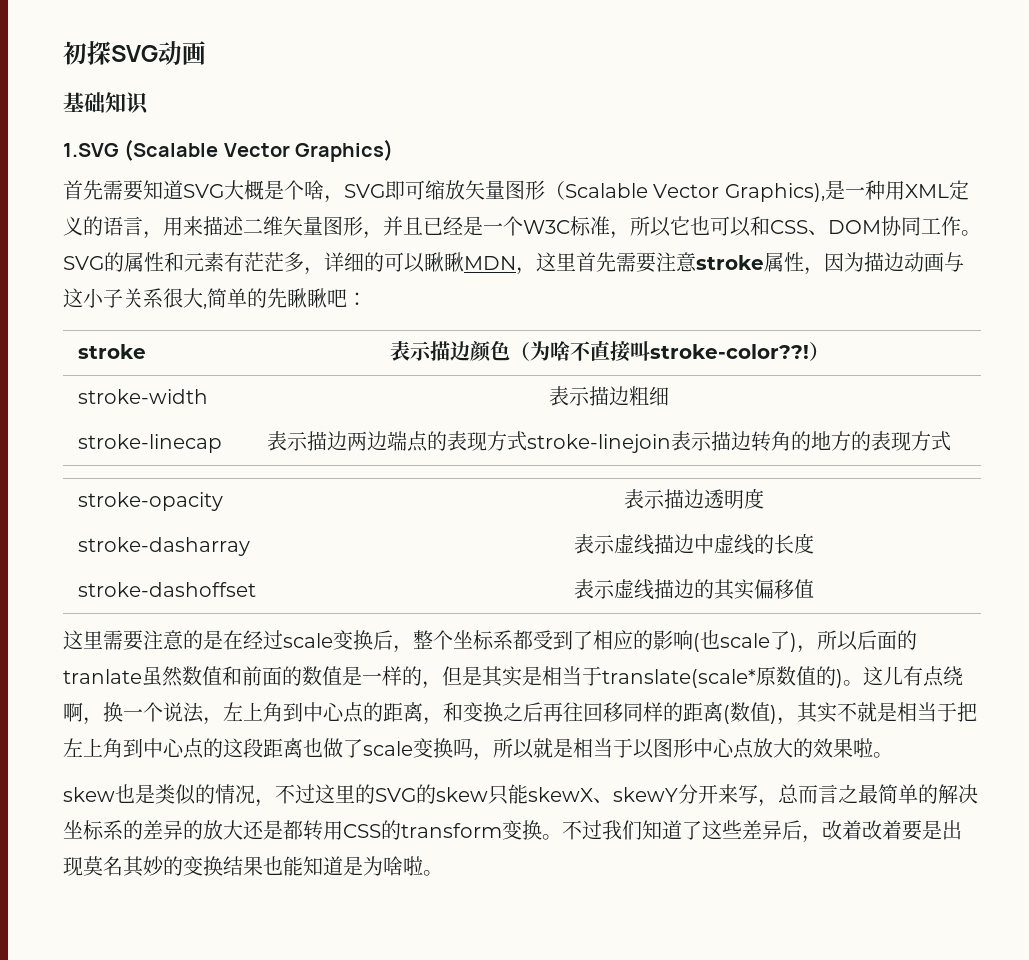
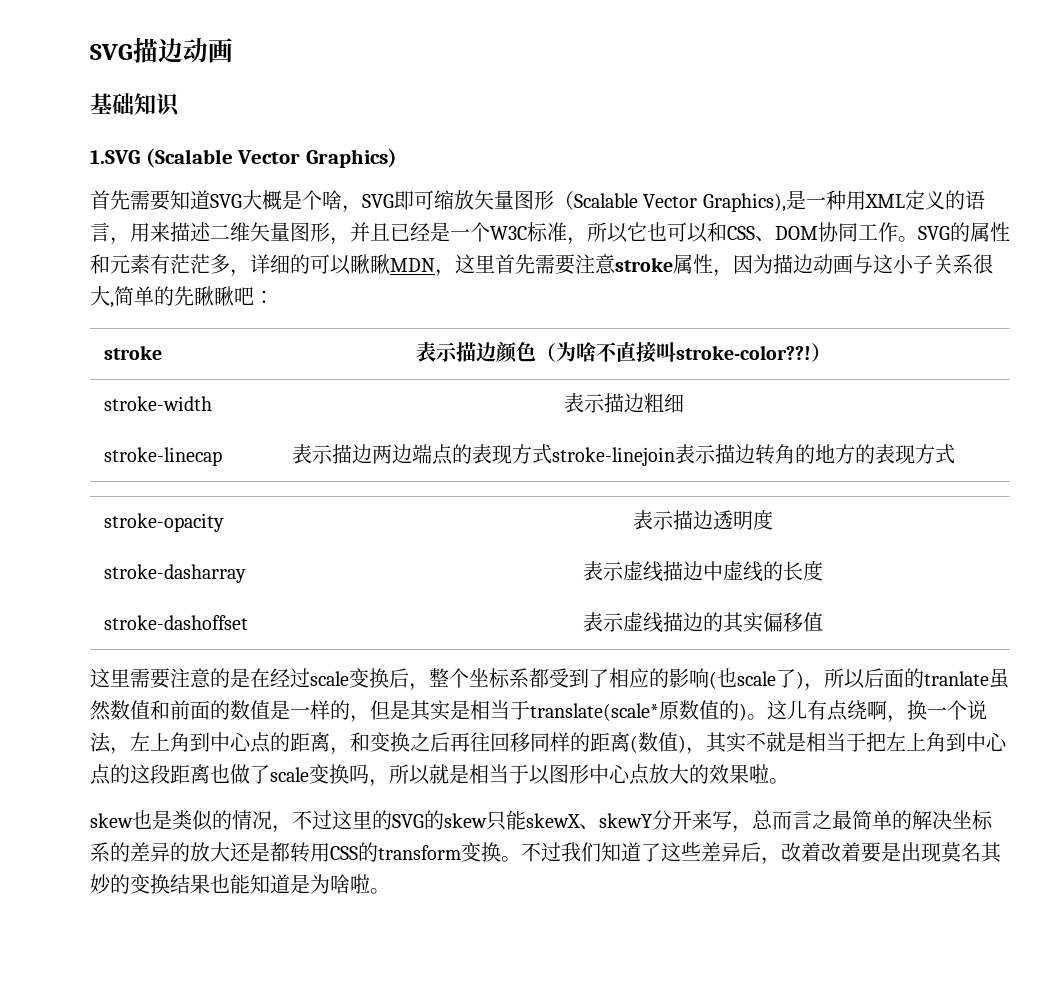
[63,41,158,65] 初探SVG -> [90,38,183,63] SVG描边

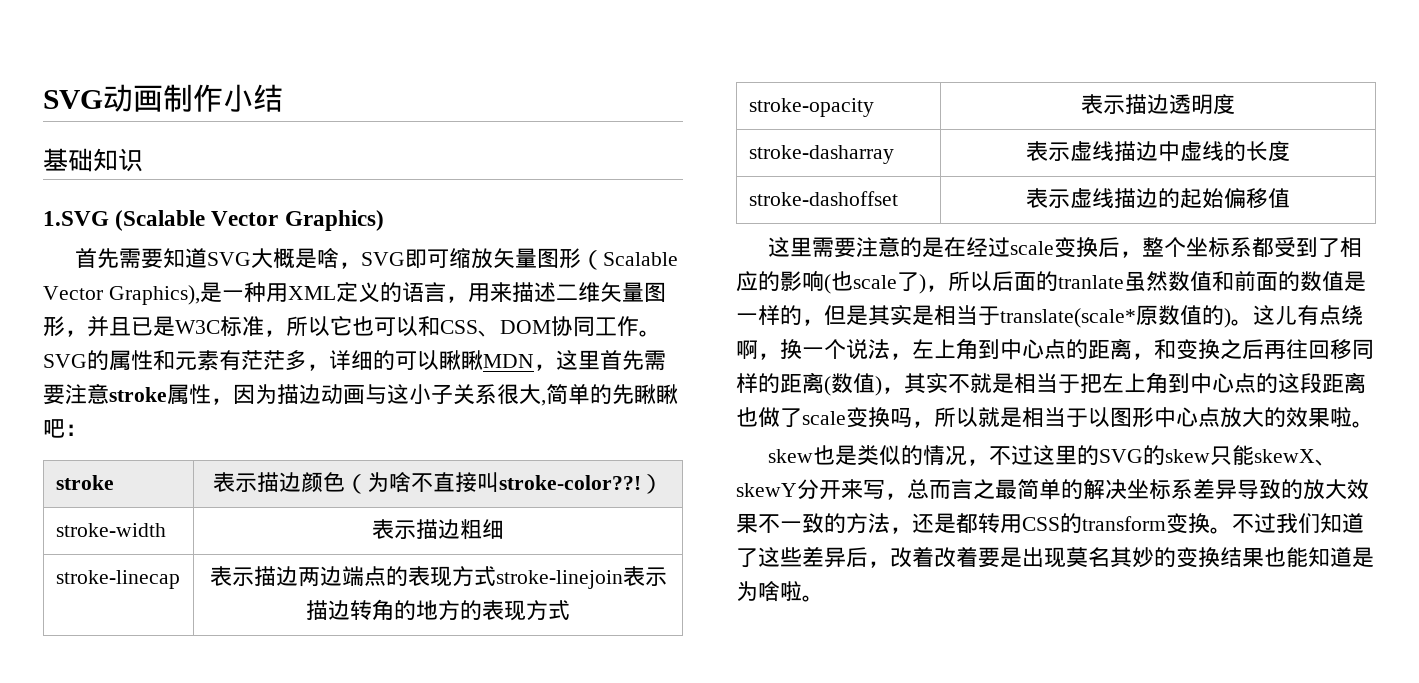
[90,38,233,63] SVG描边动画 -> [43,84,283,112] SVG动画制作小结
[302,190,322,210] 个 -> (318, 258) none
[410,222,490,242] 经是一个 -> [153,316,175,336] 是
[723,612,763,633] 其实 -> [1180,188,1224,209] 起始
[110,842,230,862] 的差异的放大 -> [1193,478,1369,500] [736,513,912,534] 差异导致的放大效果不一致的方法，

